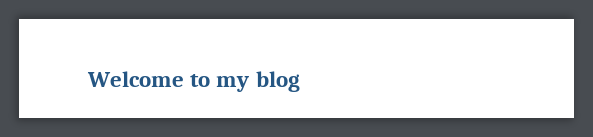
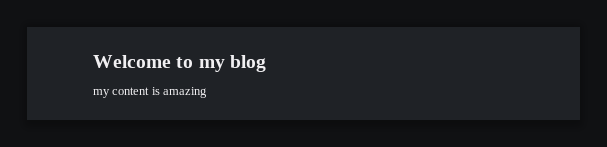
(300, 81) none -> [93,87,208,98] // my content is amazing

